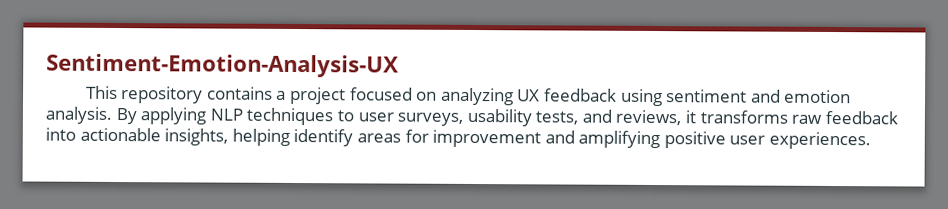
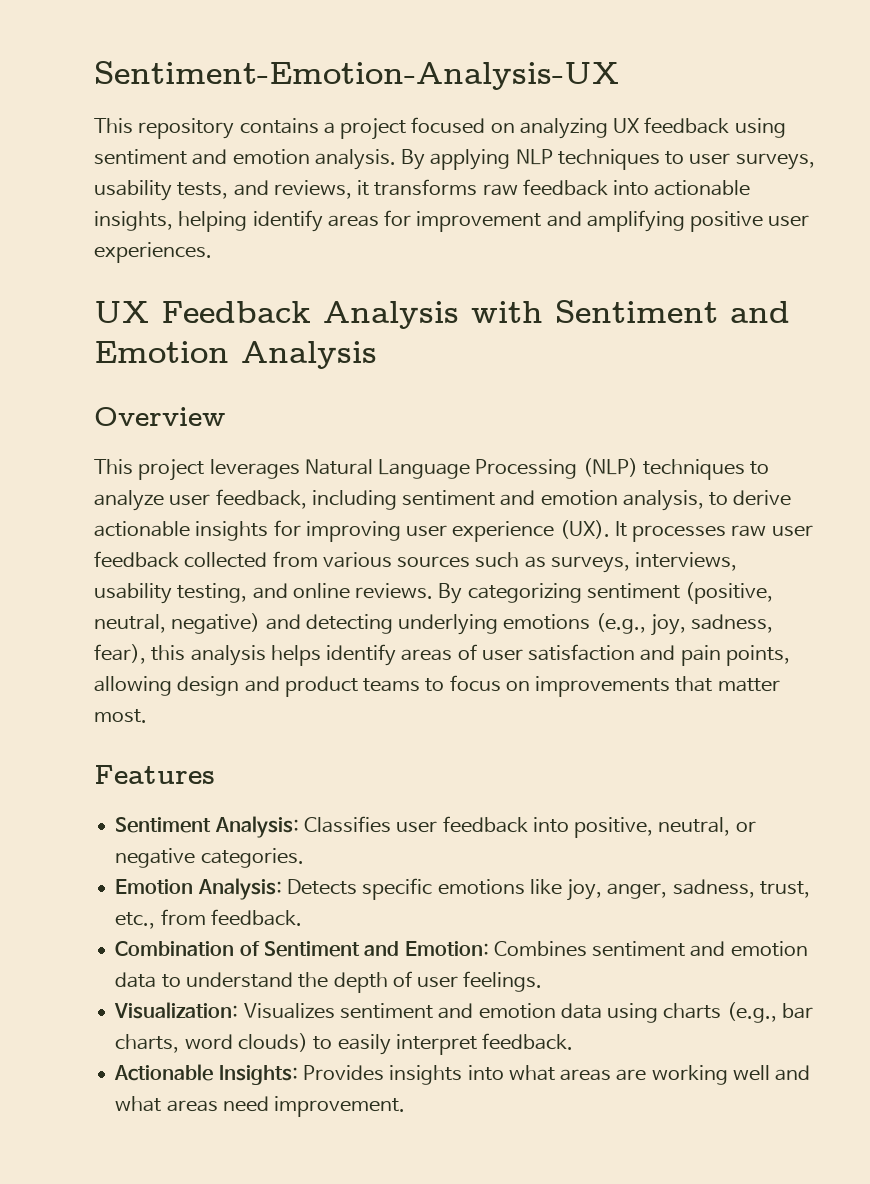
(872, 140) none -> [94,300,790,329] [94,341,377,369] [94,407,225,426] [94,458,770,481] [94,489,792,511] [94,520,813,542] [94,551,738,573] [94,582,774,604] [94,613,774,636] [94,644,790,666] [94,675,780,697] [94,709,147,723] [94,765,215,784] [115,816,756,838] [115,848,304,868] [115,878,810,901] [115,909,302,929] [115,941,808,957] [115,971,543,993] [114,1002,813,1023] [115,1033,574,1055] [114,1064,811,1085] [115,1096,406,1117] // UX Feedback Analysis with Sentiment and Emotion Analysis // Overview // This project leverages Natural Language Processing (NLP) techniques to analyze user feedback, including sentiment and emotion analysis, to derive actionable insights for improving user experience (UX). It processes raw user feedback collected from various sources such as surveys, interviews, usability testing, and online reviews. By categorizing sentiment (positive, neutral, negative) and detecting underlying emotions (e.g., joy, sadness, fear), this analysis helps identify areas of user satisfaction and pain points, allowing design and product teams to focus on improvements that matter most. // Features // Sentiment Analysis: Classifies user feedback into positive, neutral, or negative categories. // Emotion Analysis: Detects specific emotions like joy, anger, sadness, trust, etc., from feedback. // Combination of Sentiment and Emotion: Combines sentiment and emotion data to understand the depth of user feelings. // Visualization: Visualizes sentiment and emotion data using charts (e.g., bar charts, word clouds) to easily interpret feedback. // Actionable Insights: Provides insights into what areas are working well and what areas need improvement.

